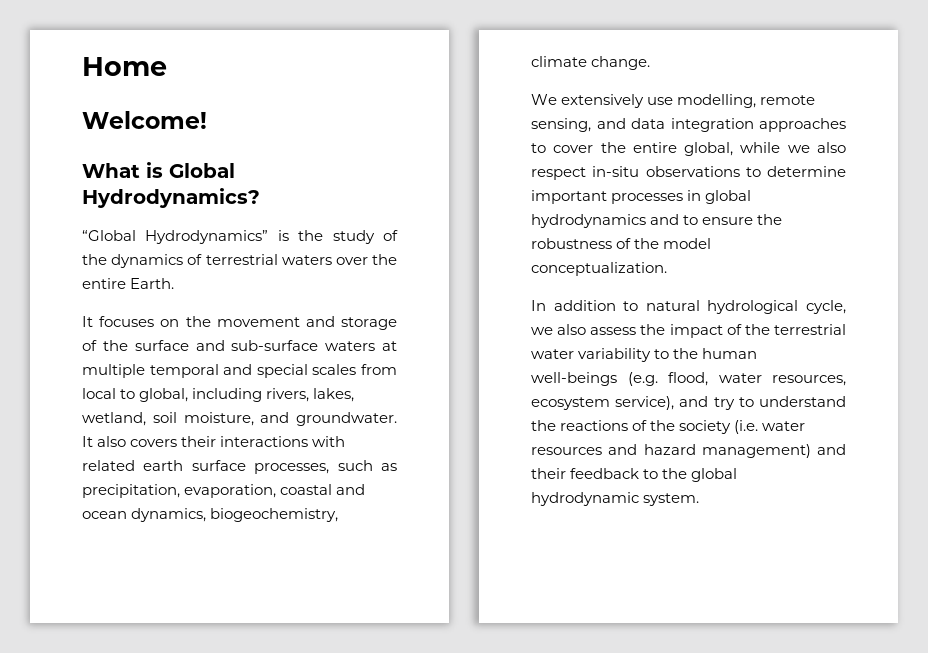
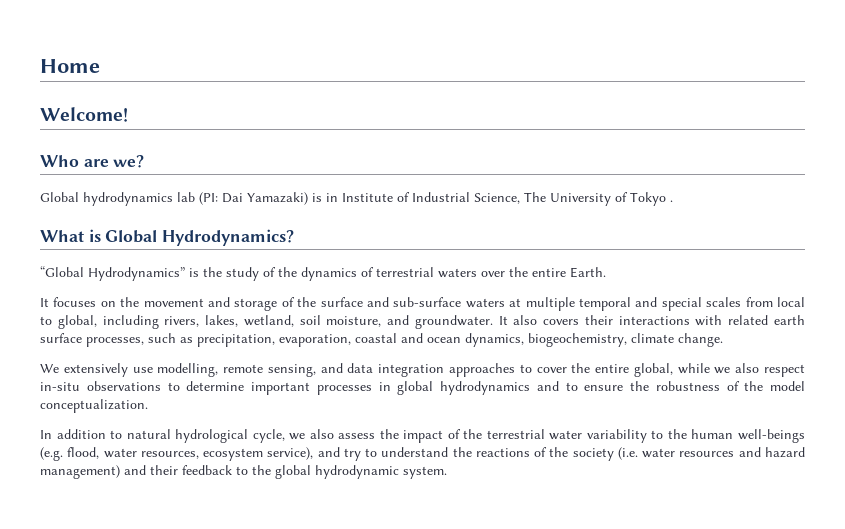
(207, 120) none -> [40,155,145,168] [40,192,673,206] // Who are we? // Global hydrodynamics lab (PI: Dai Yamazaki) is in Institute of Industrial Science, The University of Tokyo .

